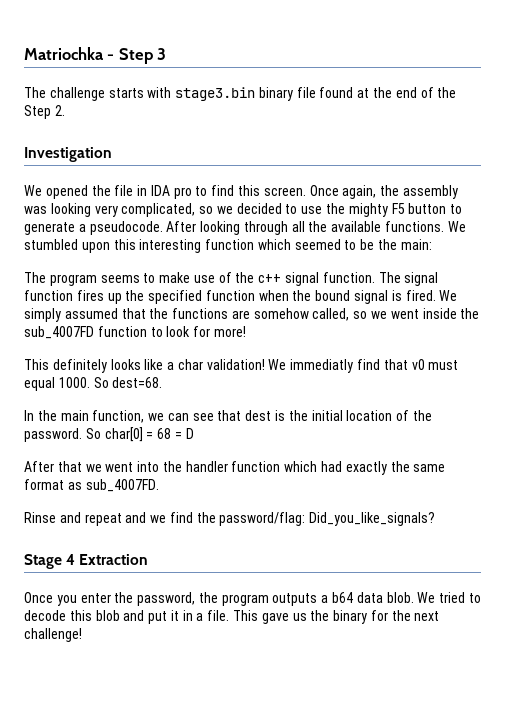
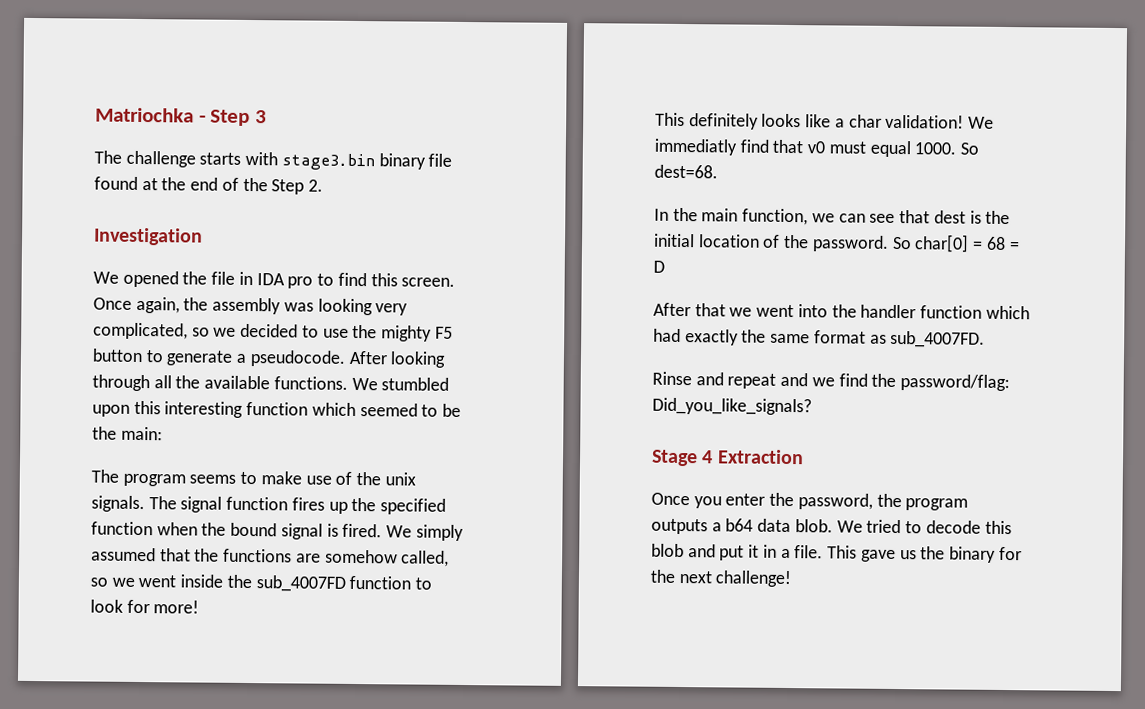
[258,272,375,286] c++ signal function. -> [384,472,416,486] [91,495,145,513] unix signals.

